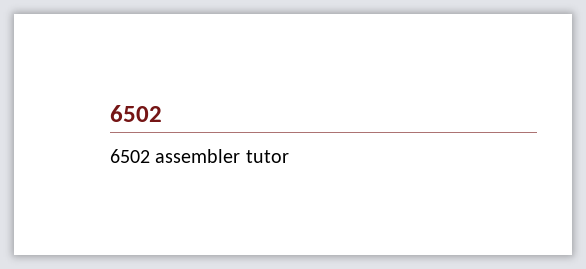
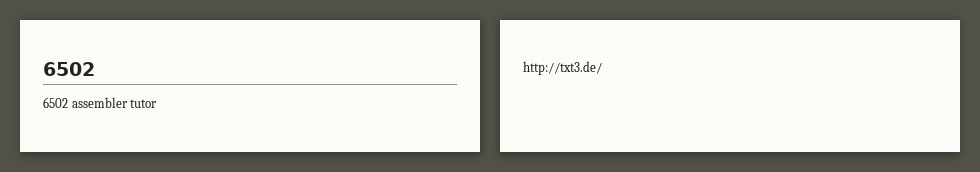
(289, 156) none -> [523,61,602,75] // http://txt3.de/

